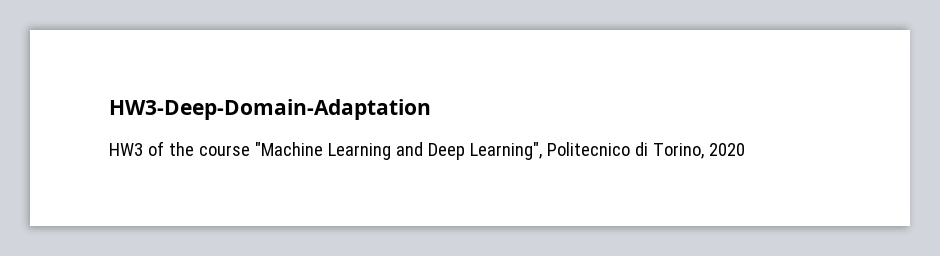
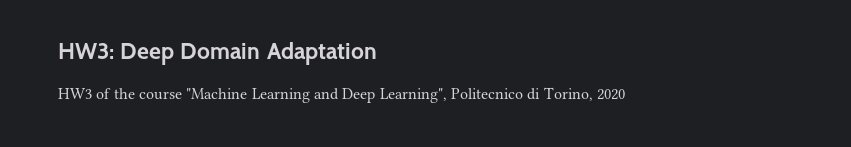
[109,99,431,120] HW3-Deep-Domain-Adaptation -> [58,42,377,65] HW3: Deep Domain Adaptation

